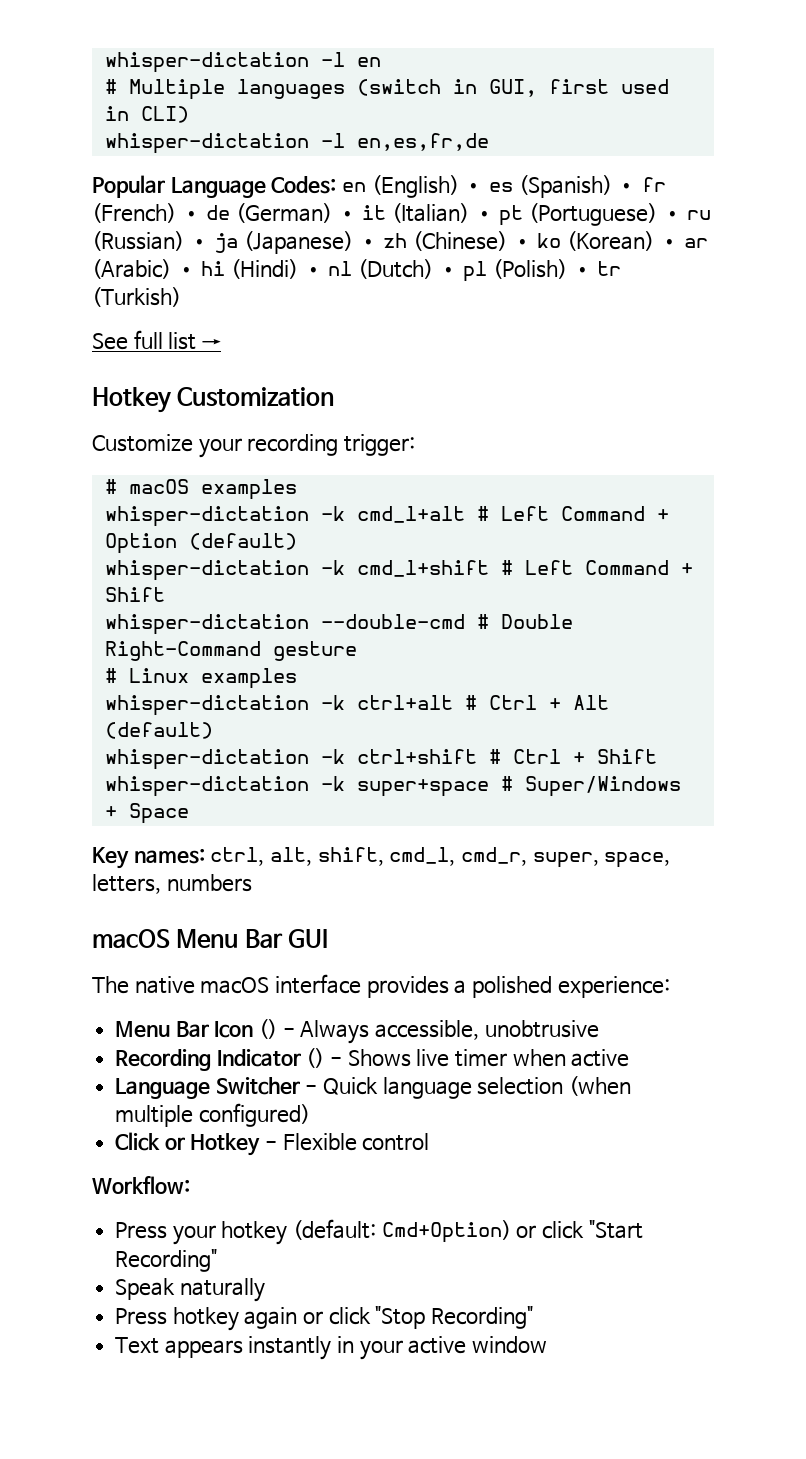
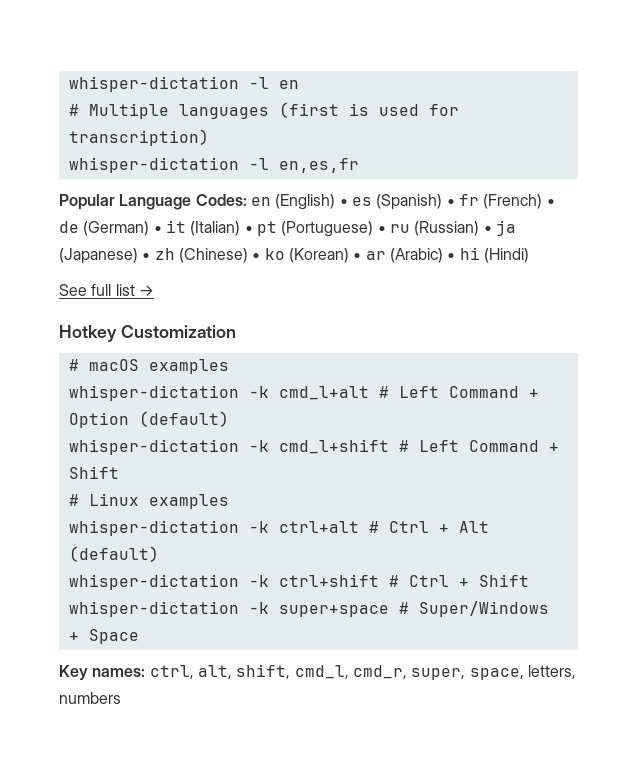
[356,79,669,97] [104,106,189,123] [104,133,489,154] (switch in GUI, first used in CLI) // whisper-dictation -l en,es,fr,de -> [278,102,459,118] [68,129,209,146] [68,157,359,173] (first is used for transcription) // whisper-dictation -l en,es,fr
[303,259,622,282] [92,287,181,307] • nl (Dutch) • pl (Polish) • tr (Turkish) -> (529, 255) none
[92,434,415,458] // Customize your recording trigger: -> (236, 331) none
[104,614,573,635] [104,641,357,661] // whisper-dictation --double-cmd # Double Right-Command gesture -> (119, 472) none
[92,929,329,948] [92,974,670,998] [115,1019,599,1044] [115,1048,630,1071] [115,1076,632,1099] [115,1103,310,1127] [115,1132,430,1156] [92,1176,190,1194] [115,1219,643,1245] [115,1249,218,1272] [115,1278,265,1302] [115,1306,534,1331] [115,1336,548,1360] // macOS Menu Bar GUI // The native macOS interface provides a polished experience: // Menu Bar Icon () - Always accessible, unobtrusive // Recording Indicator () - Shows live timer when active // Language Switcher - Quick language selection (when multiple configured) // Click or Hotkey - Flexible control // Workflow: // Press your hotkey (default: Cmd+Option) or click "Start Recording" // Speak naturally // Press hotkey again or click "Stop Recording" // Text appears instantly in your active window -> (121, 698) none

